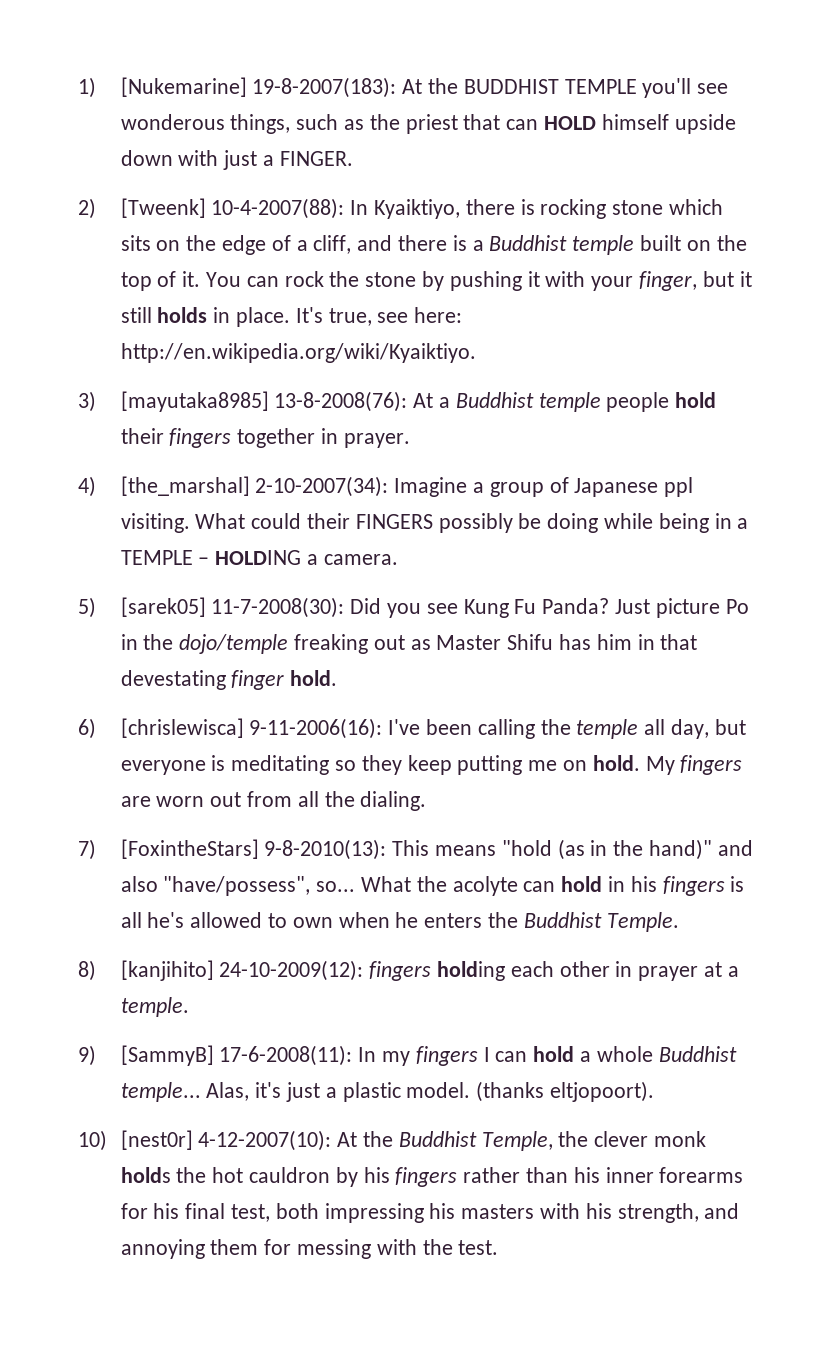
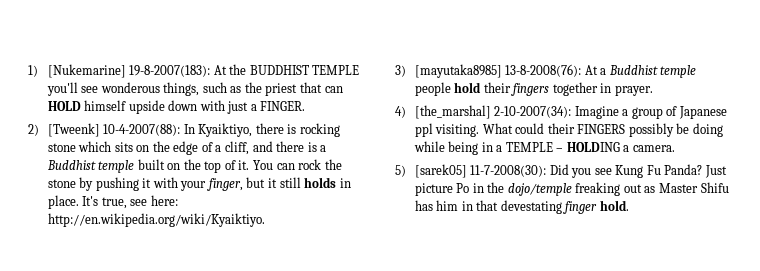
[78,718,746,739] [120,755,743,775] [120,791,427,811] [78,839,753,860] [120,876,745,896] [120,912,679,932] [78,960,739,981] [120,997,189,1017] [78,1045,737,1066] [120,1081,654,1102] [78,1130,706,1151] [120,1167,744,1187] [120,1203,740,1223] [120,1239,499,1259] // 6) [chrislewisca] 9-11-2006(16): I've been calling the temple all day, but everyone is meditating so they keep putting me on hold. My fingers are worn out from all the dialing. // 7) [FoxintheStars] 9-8-2010(13): This means "hold (as in the hand)" and also "have/possess", so... What the acolyte can hold in his fingers is all he's allowed to own when he enters the Buddhist Temple. // 8) [kanjihito] 24-10-2009(12): fingers holding each other in prayer at a temple. // 9) [SammyB] 17-6-2008(11): In my fingers I can hold a whole Buddhist temple... Alas, it's just a plastic model. (thanks eltjopoort). // 10) [nest0r] 4-12-2007(10): At the Buddhist Temple, the clever monk holds the hot cauldron by his fingers rather than his inner forearms for his final test, both impressing his masters with his strength, and annoying them for messing with the test. -> (629, 205) none

